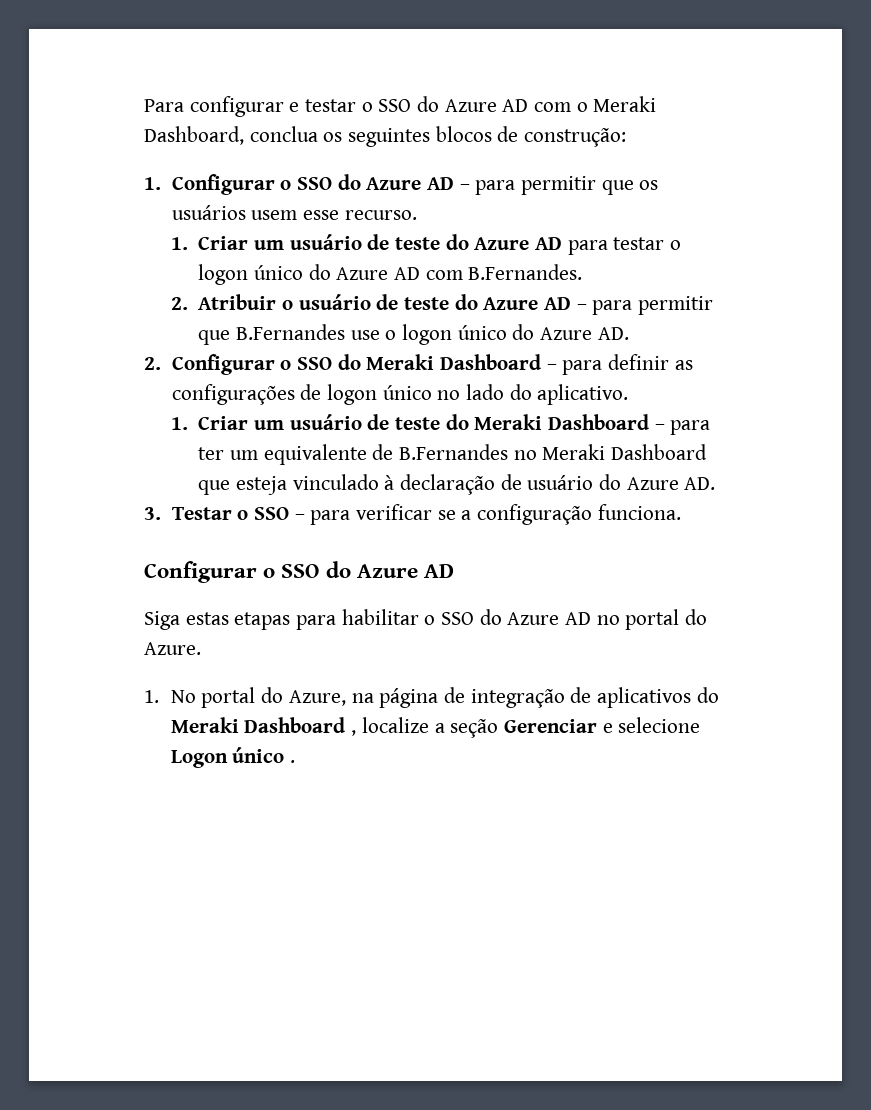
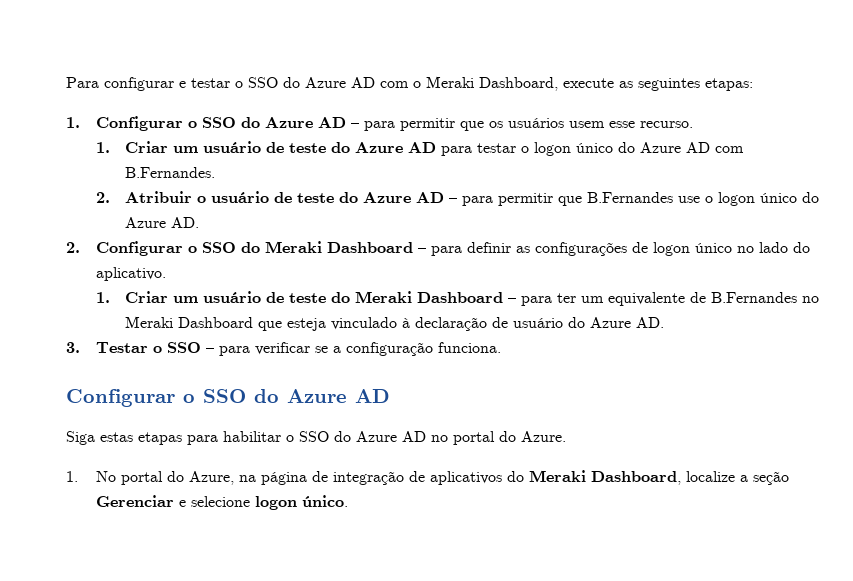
[249,126,627,147] conclua os seguintes blocos de construção: -> [563,78,753,91] execute as seguintes etapas:
[244,717,357,736] Dashboard , -> [590,471,681,485] Dashboard,
[170,747,296,768] Logon único . -> [254,495,348,510] logon único.

